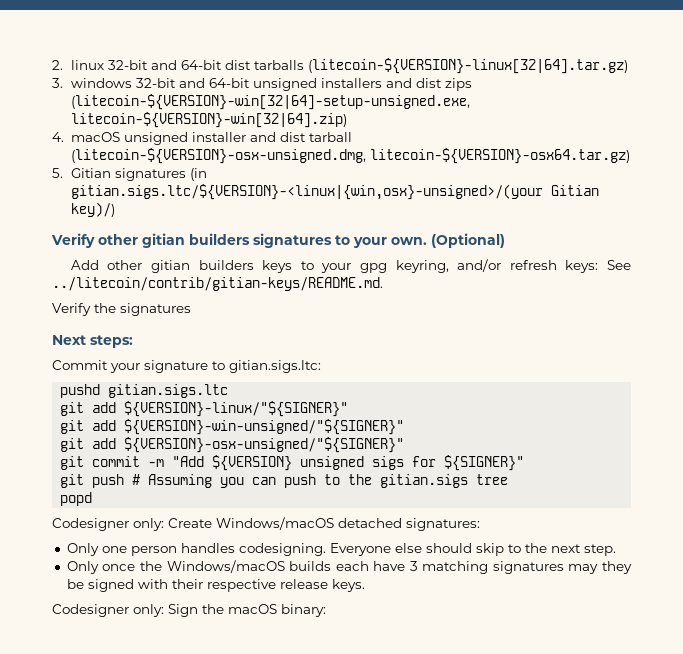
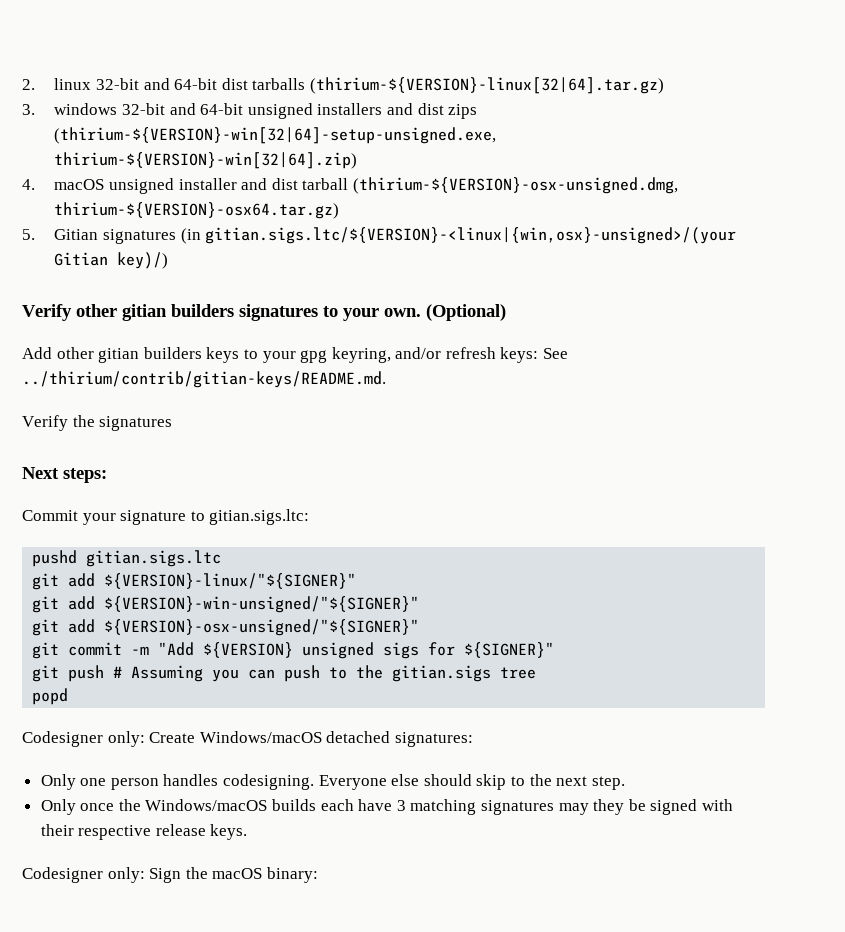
[307,58,628,74] (litecoin-${VERSION}-linux[32|64].tar.gz) -> [309,77,664,94] (thirium-${VERSION}-linux[32|64].tar.gz)
[70,94,470,110] [70,112,347,128] (litecoin-${VERSION}-win[32|64]-setup-unsigned.exe, litecoin-${VERSION}-win[32|64].zip) -> [54,127,497,144] [54,152,358,169] (thirium-${VERSION}-win[32|64]-setup-unsigned.exe, thirium-${VERSION}-win[32|64].zip)
[70,148,630,164] (litecoin-${VERSION}-osx-unsigned.dmg, litecoin-${VERSION}-osx64.tar.gz) -> [352,177,678,194] [54,202,340,219] (thirium-${VERSION}-osx-unsigned.dmg, thirium-${VERSION}-osx64.tar.gz)
[52,277,383,291] ../litecoin/contrib/gitian-keys/README.md. -> [22,371,386,388] ../thirium/contrib/gitian-keys/README.md.

